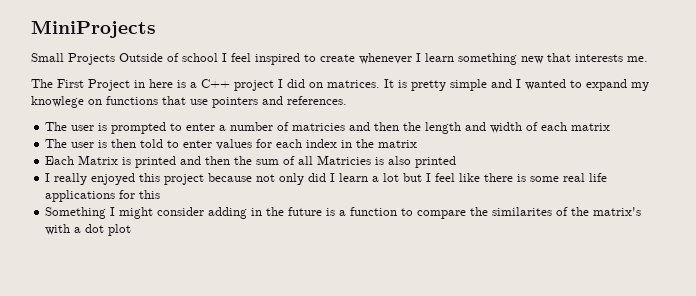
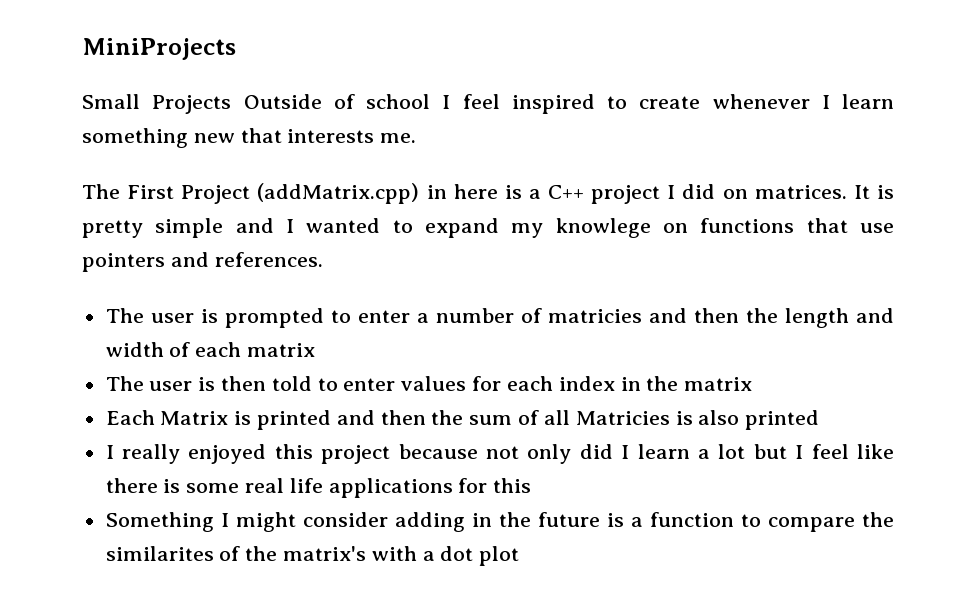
(130, 85) none -> [257,183,420,204] (addMatrix.cpp)

